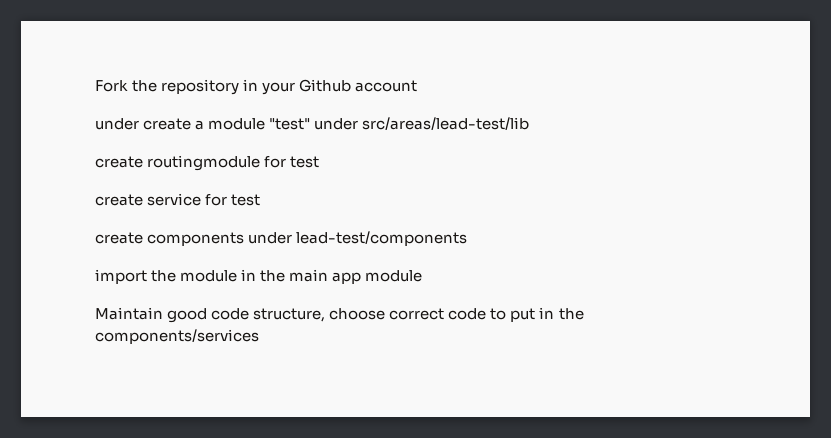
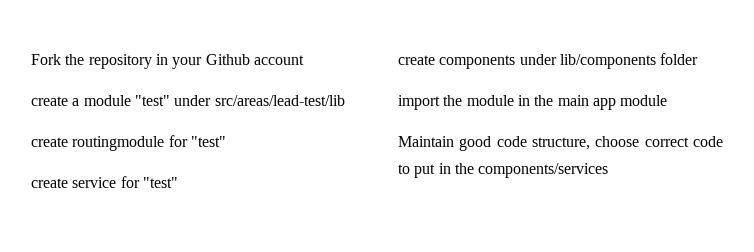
[95,118,139,130] under -> (304, 60) none
[290,156,320,168] test -> [190,136,226,147] "test"
[231,194,261,206] test -> [142,177,178,188] "test"
[296,231,468,246] lead-test/components -> [559,53,699,69] lib/components folder

